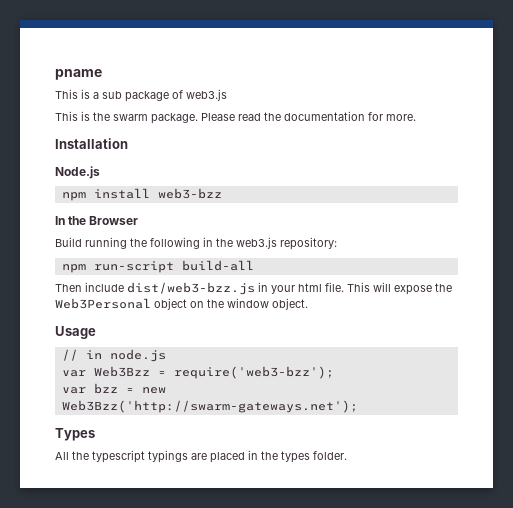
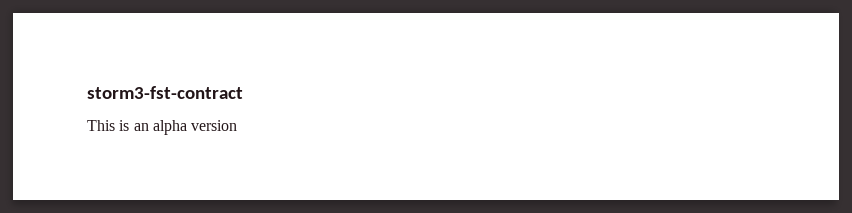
[55,69,102,80] [55,89,227,102] [55,111,416,124] [55,138,128,149] [55,166,100,179] [61,188,222,201] [55,216,139,225] [55,237,337,250] [61,260,254,273] [55,282,452,295] [55,298,308,310] [55,326,96,339] [61,349,166,362] [61,366,334,379] [61,383,166,394] [61,400,358,413] [55,428,95,441] [55,450,347,463] pname // This is a sub package of web3.js // This is the swarm package. Please read the documentation for more. // Installation // Node.js // npm install web3-bzz // In the Browser // Build running the following in the web3.js repository: // npm run-script build-all // Then include dist/web3-bzz.js in your html file. This will expose the Web3Personal object on the window object. // Usage // // in node.js // var Web3Bzz = require('web3-bzz'); // var bzz = new Web3Bzz('http://swarm-gateways.net'); // Types // All the typescript typings are placed in the types folder. -> [87,86,243,99] [87,120,238,135] storm3-fst-contract // This is an alpha version

